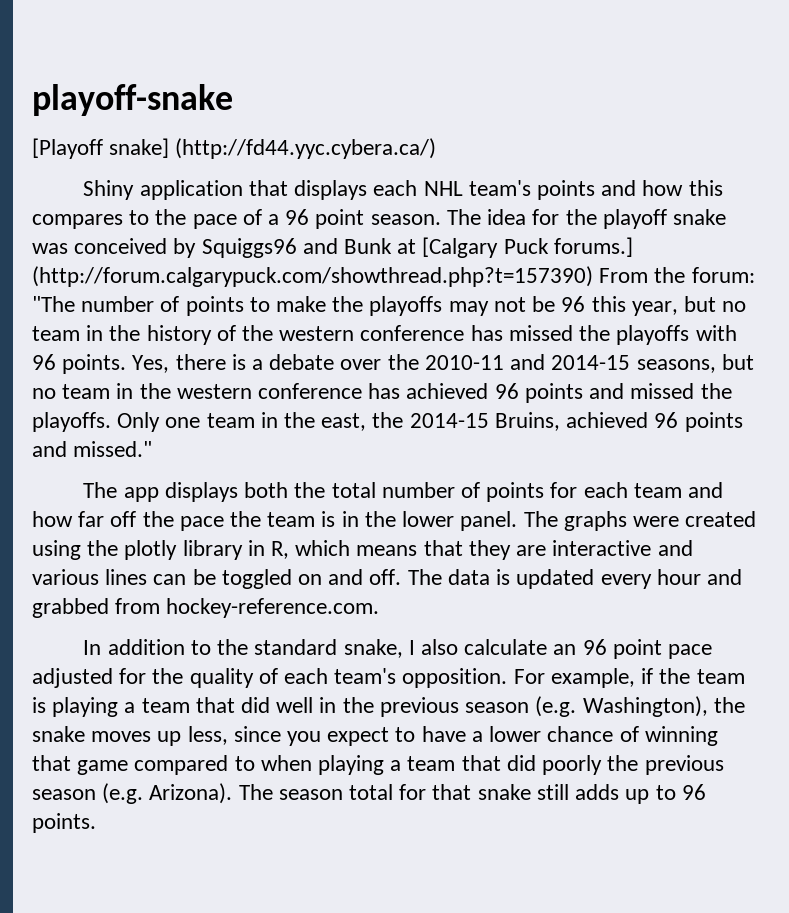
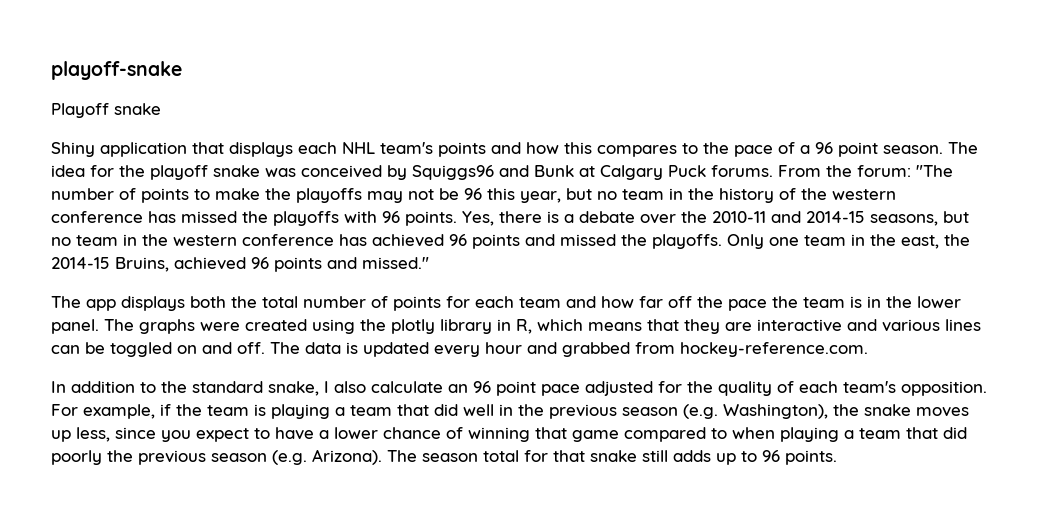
[32,138,437,159] [Playoff snake] (http://fd44.yyc.cybera.ca/) -> [51,103,161,118] Playoff snake
[422,237,633,258] [32,266,593,287] [Calgary Puck forums.] (http://forum.calgarypuck.com/showthread.php?t=157390) -> [600,165,773,180] Calgary Puck forums.

